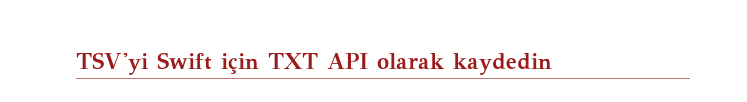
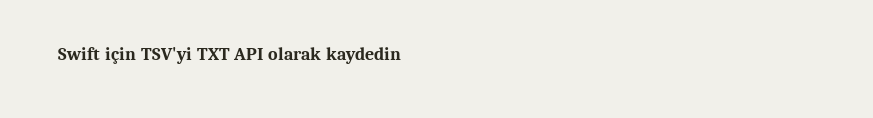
[76,52,148,75] TSV'yi -> (58, 53) none
(259, 63) none -> [140,47,192,64] TSV'yi

